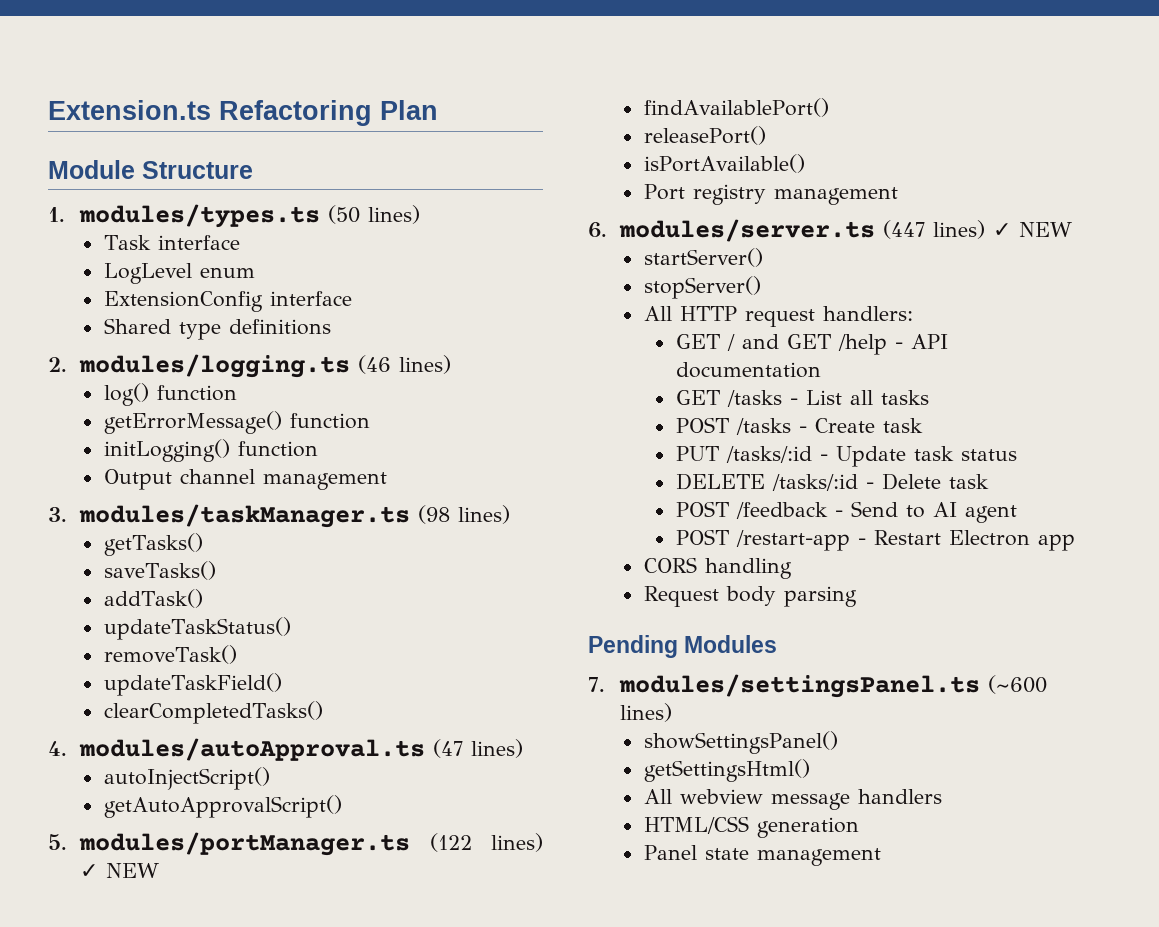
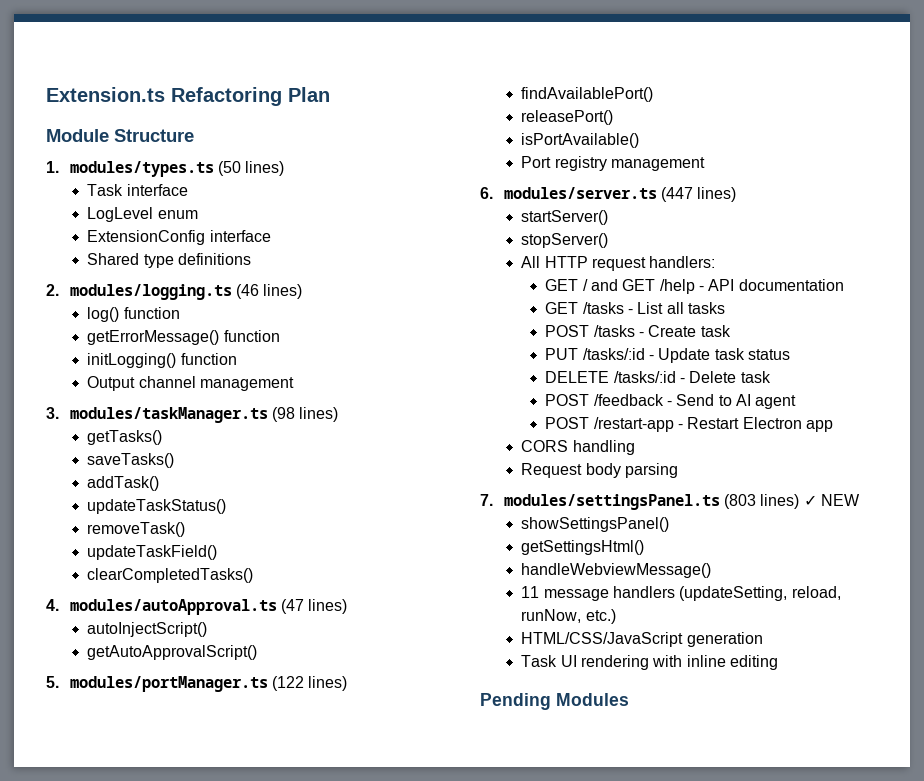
[80,863,160,878] ✓ NEW -> (348, 683) none
[993,222,1073,237] ✓ NEW -> (737, 194) none
[588,635,778,658] // Pending Modules -> (679, 470) none
[988,675,1048,694] [620,703,673,722] (~600 lines) -> [724,494,861,509] (803 lines) ✓ NEW
[643,789,763,804] All webview -> [521,563,712,578] [521,586,540,598] handleWebviewMessage() // 11
[643,816,859,838] [643,845,881,866] // HTML/CSS generation // Panel state management -> [679,586,841,601] [521,609,616,624] [521,632,763,647] [521,655,779,670] [480,693,629,710] (updateSetting, reload, runNow, etc.) // HTML/CSS/JavaScript generation // Task UI rendering with inline editing // Pending Modules

